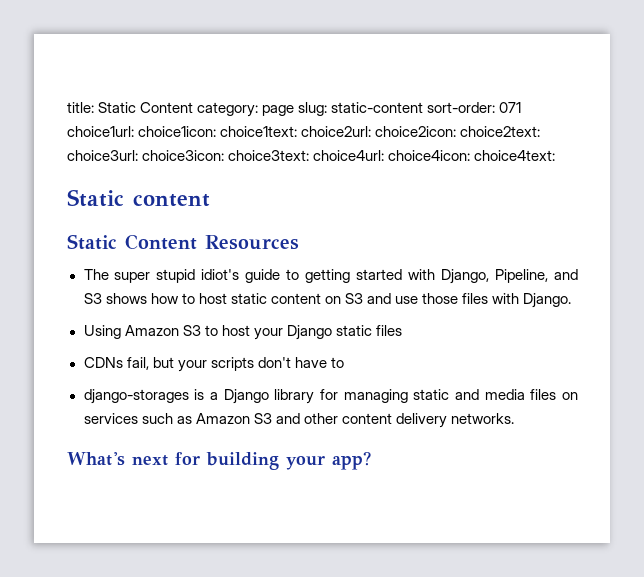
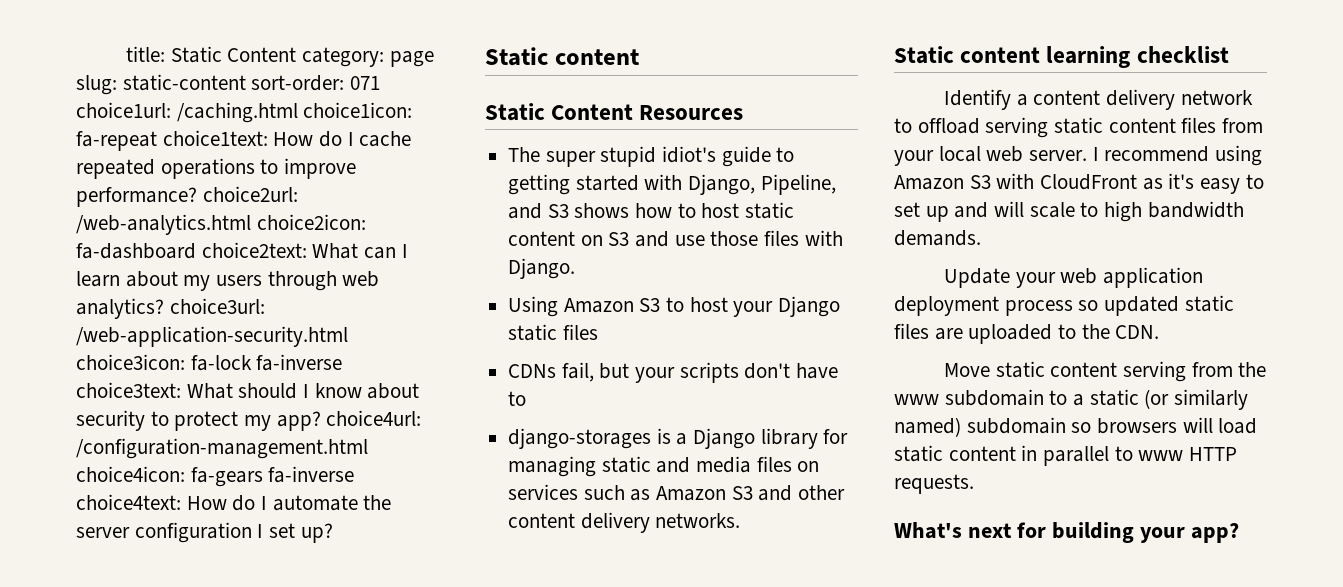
[138,126,541,137] [67,150,556,161] choice1icon: choice1text: choice2url: choice2icon: choice2text: choice3url: choice3icon: choice3text: choice4url: choice4icon: choice4text: -> [176,102,413,123] [76,130,412,151] [76,158,357,179] [76,186,298,207] [76,214,366,235] [76,242,408,259] [76,271,380,291] [76,298,265,319] [76,326,348,347] [76,354,343,371] [76,382,420,399] [76,410,422,431] [76,438,368,459] [76,466,355,487] [76,494,392,511] [76,522,333,543] /caching.html choice1icon: fa-repeat choice1text: How do I cache repeated operations to improve performance? choice2url: /web-analytics.html choice2icon: fa-dashboard choice2text: What can I learn about my users through web analytics? choice3url: /web-application-security.html choice3icon: fa-lock fa-inverse choice3text: What should I know about security to protect my app? choice4url: /configuration-management.html choice4icon: fa-gears fa-inverse choice4text: How do I automate the server configuration I set up?
(514, 418) none -> [894,46,1229,68] [943,89,1253,110] [894,117,1264,138] [894,145,1263,166] [894,173,1264,194] [894,201,1244,222] [894,230,981,246] [943,267,1203,288] [894,295,1234,316] [894,323,1160,344] [943,361,1267,382] [894,389,1249,410] [894,417,1258,437] [894,445,1238,466] [894,474,974,494] // Static content learning checklist // Identify a content delivery network to offload serving static content files from your local web server. I recommend using Amazon S3 with CloudFront as it's easy to set up and will scale to high bandwidth demands. // Update your web application deployment process so updated static files are uploaded to the CDN. // Move static content serving from the www subdomain to a static (or similarly named) subdomain so browsers will load static content in parallel to www HTTP requests.

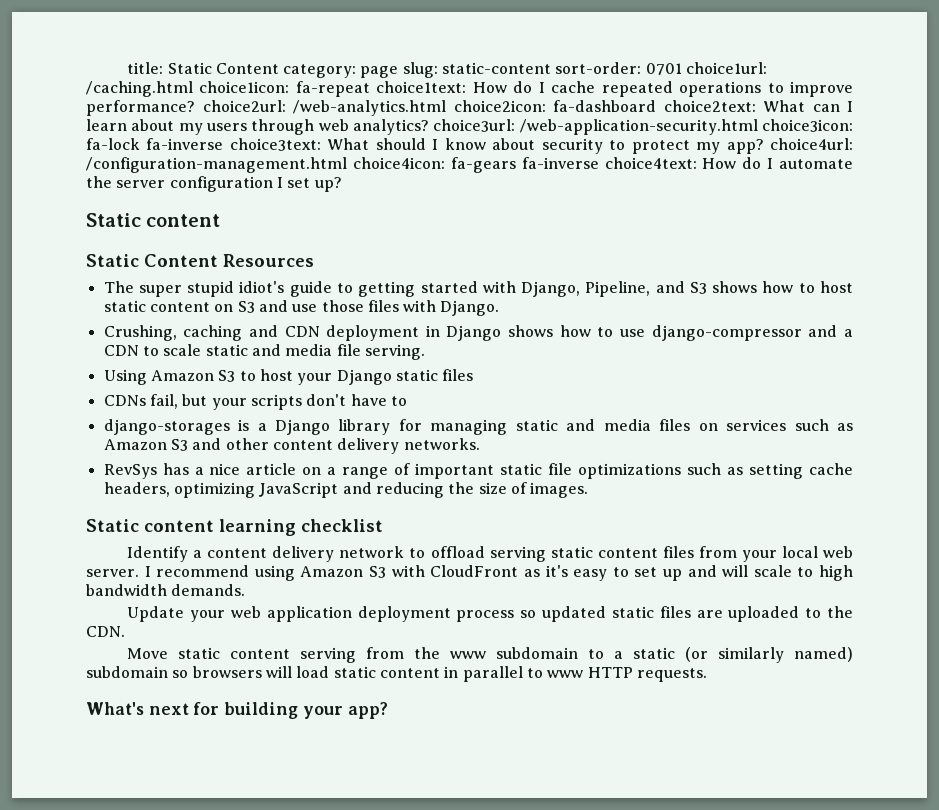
[350,76,381,90] 071 -> [645,63,682,75] 0701
(576, 268) none -> [103,325,853,341] [103,344,425,360] // Crushing, caching and CDN deployment in Django shows how to use django-compressor and a CDN to scale static and media file serving.
(741, 520) none -> [103,463,853,479] [103,482,589,498] // RevSys has a nice article on a range of important static file optimizations such as setting cache headers, optimizing JavaScript and reducing the size of images.

